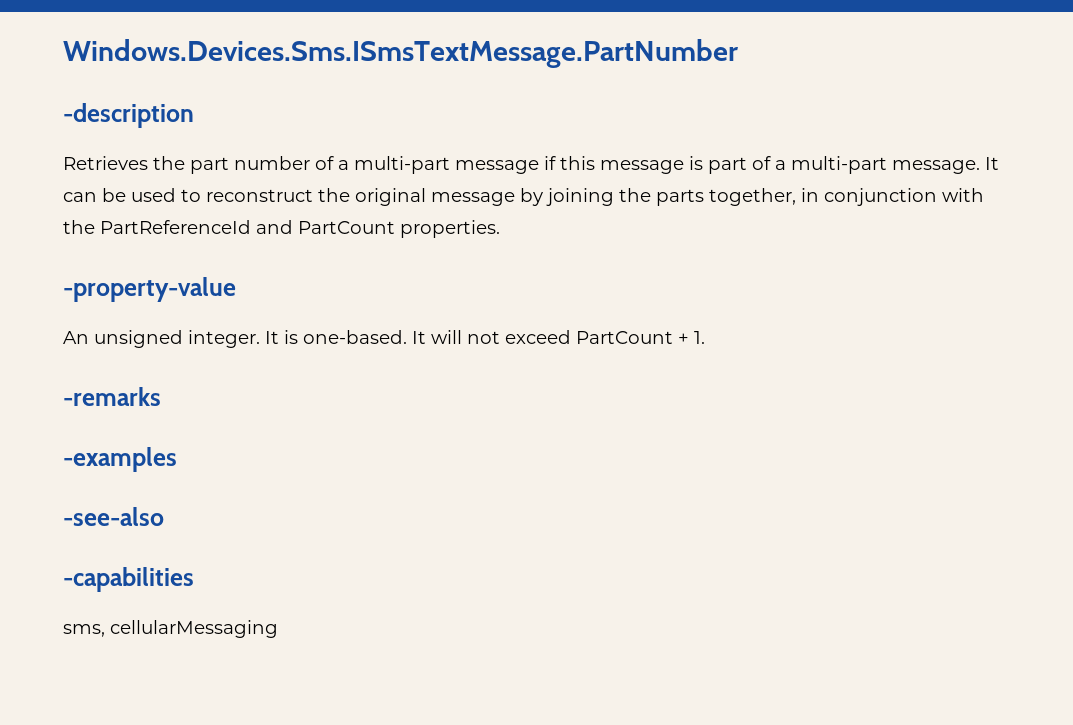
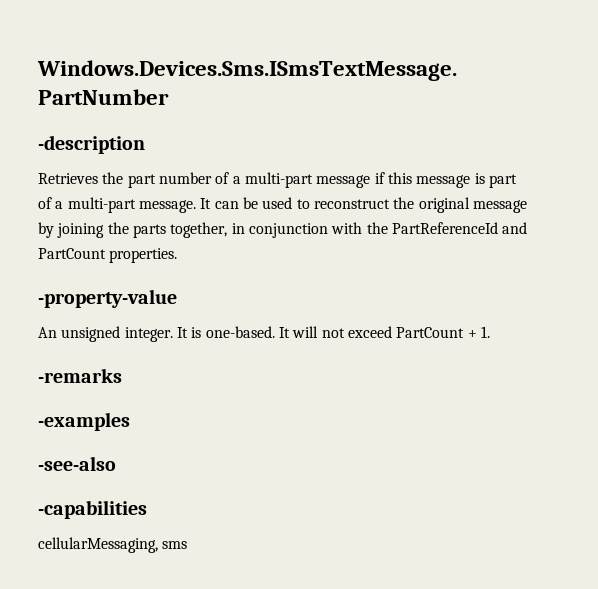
[63,620,278,638] sms, cellularMessaging -> [38,537,188,553] cellularMessaging, sms

